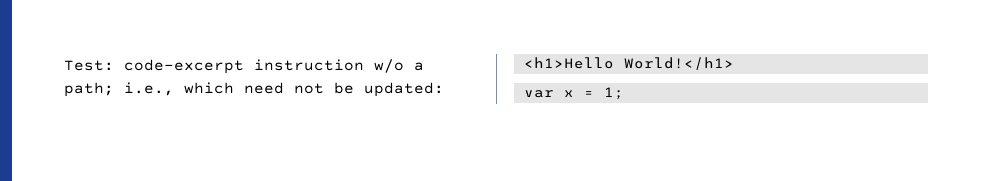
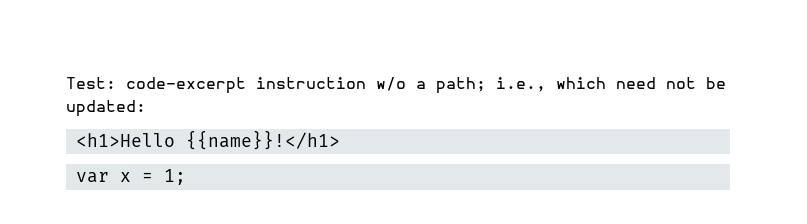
[623,57,734,70] World!</h1> -> [185,130,340,150] {{name}}!</h1>

